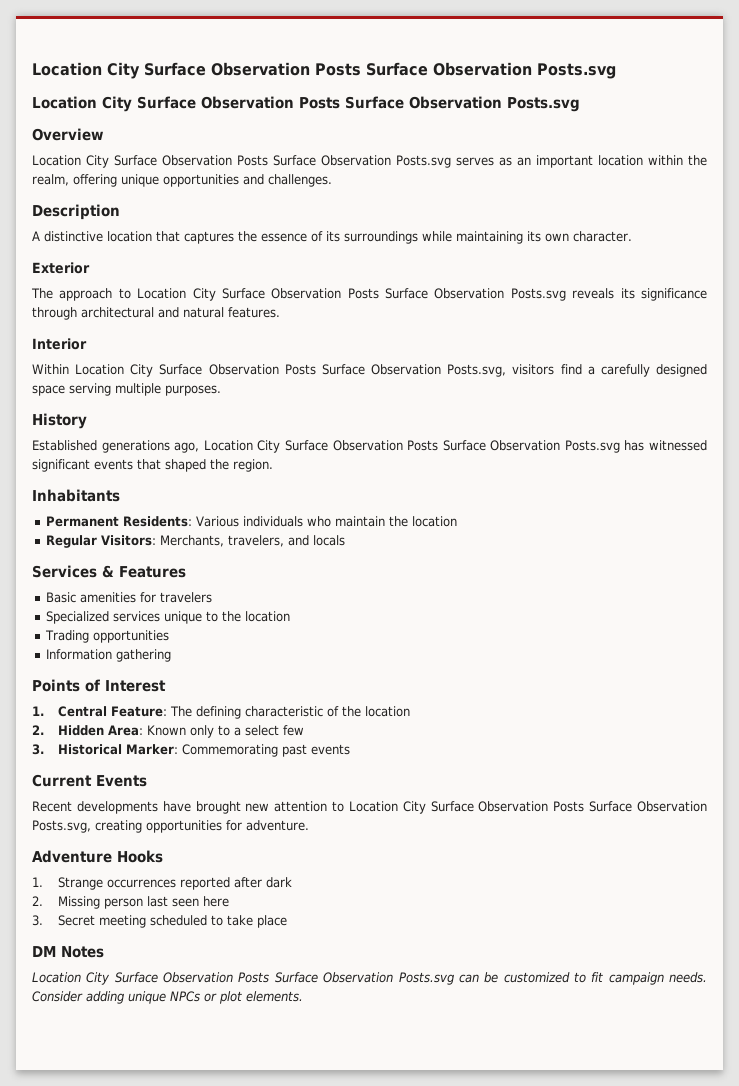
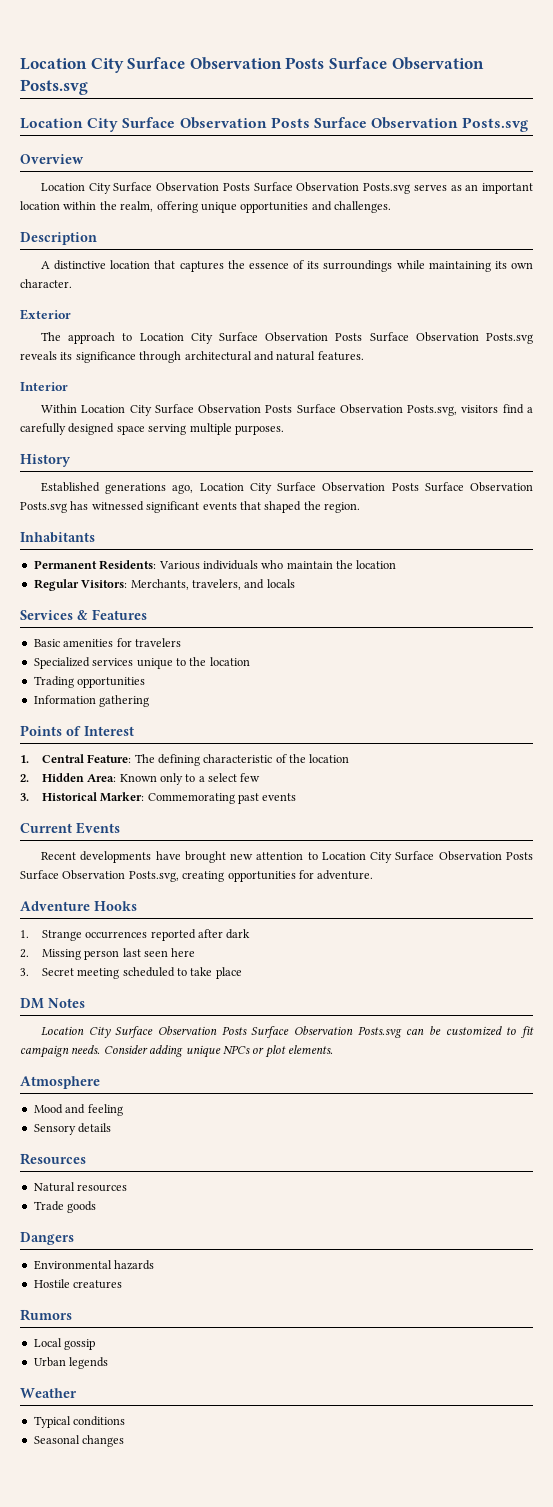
(303, 996) none -> [20,1076,100,1089] [33,1104,123,1116] [33,1123,112,1135] [20,1153,86,1165] [33,1182,128,1192] [33,1201,97,1213] [20,1232,74,1245] [33,1260,155,1270] [33,1279,123,1289] [20,1309,72,1321] [33,1338,96,1350] [33,1357,109,1369] [20,1388,77,1398] [33,1416,126,1428] [33,1435,125,1447] // Atmosphere // Mood and feeling // Sensory details // Resources // Natural resources // Trade goods // Dangers // Environmental hazards // Hostile creatures // Rumors // Local gossip // Urban legends // Weather // Typical conditions // Seasonal changes

